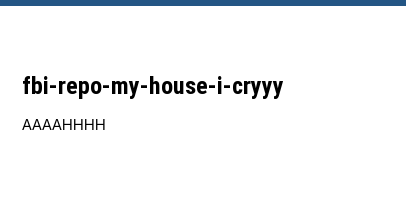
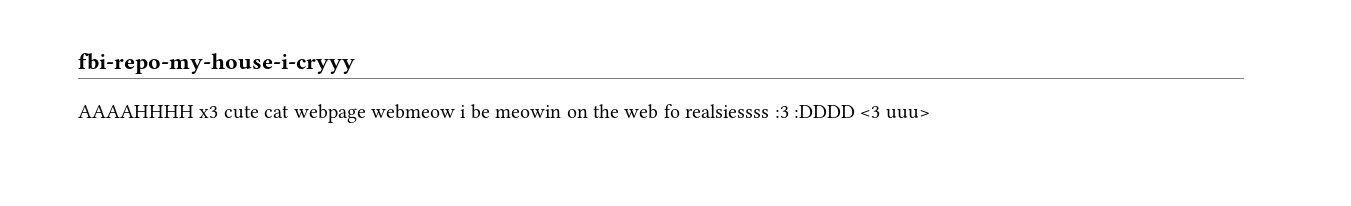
(106, 124) none -> [199,104,930,123] x3 cute cat webpage webmeow i be meowin on the web fo realsiessss :3 :DDDD <3 uuu>

